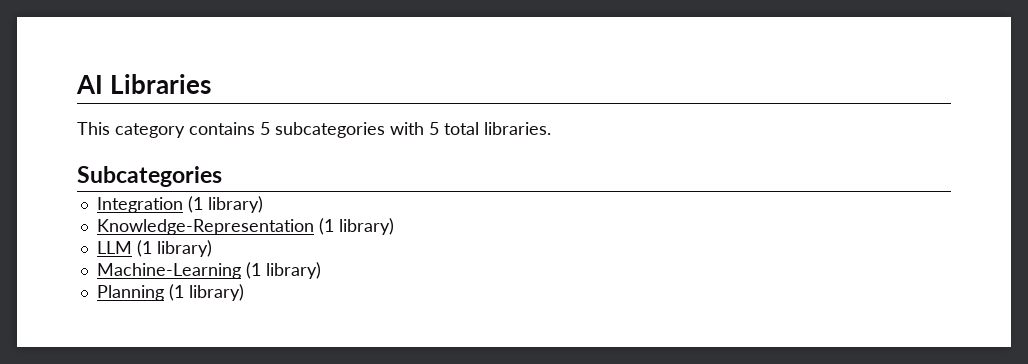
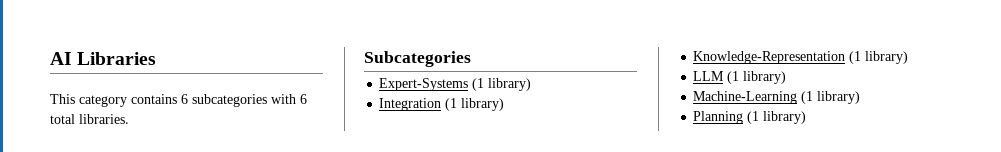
[260,122,270,135] 5 -> [181,94,188,104] 6
[429,122,439,135] 5 -> [300,94,307,104] 6
(222, 176) none -> [379,78,532,91] // Expert-Systems (1 library)

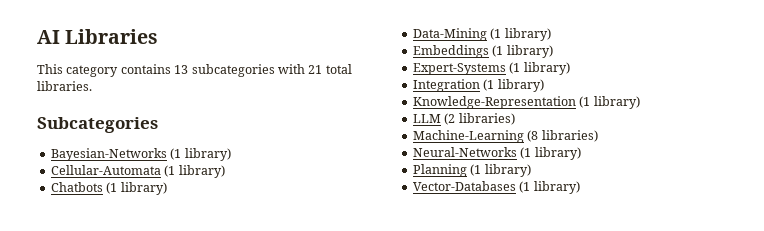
[181,94,188,104] 6 -> [174,65,189,74] 13
[300,94,307,104] 6 -> [308,65,323,74] 21
(471, 59) none -> [50,148,231,161] [50,165,225,178] [50,182,167,195] [412,28,551,41] [412,45,553,58] // Bayesian-Networks (1 library) // Cellular-Automata (1 library) // Chatbots (1 library) // Data-Mining (1 library) // Embeddings (1 library)
[727,71,787,84] (1 library) -> [444,113,515,125] (2 libraries)
(798, 97) none -> [527,130,598,142] [412,147,517,157] (8 libraries) // Neural-Networks
(807, 117) none -> [412,181,580,194] // Vector-Databases (1 library)

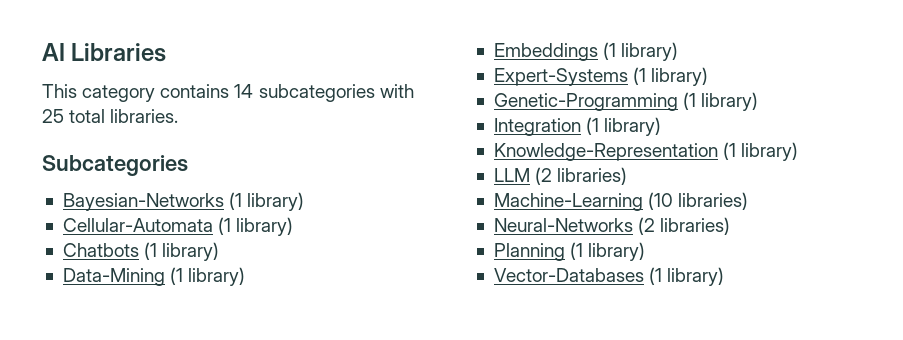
[174,65,189,74] 13 -> [234,84,254,98] 14
[308,65,323,74] 21 -> [42,109,64,123] 25
(570, 68) none -> [493,92,759,111] // Genetic-Programming (1 library)
[527,130,539,142] (8 -> [648,192,674,210] (10
[520,147,581,160] (1 library) -> [638,217,731,235] (2 libraries)

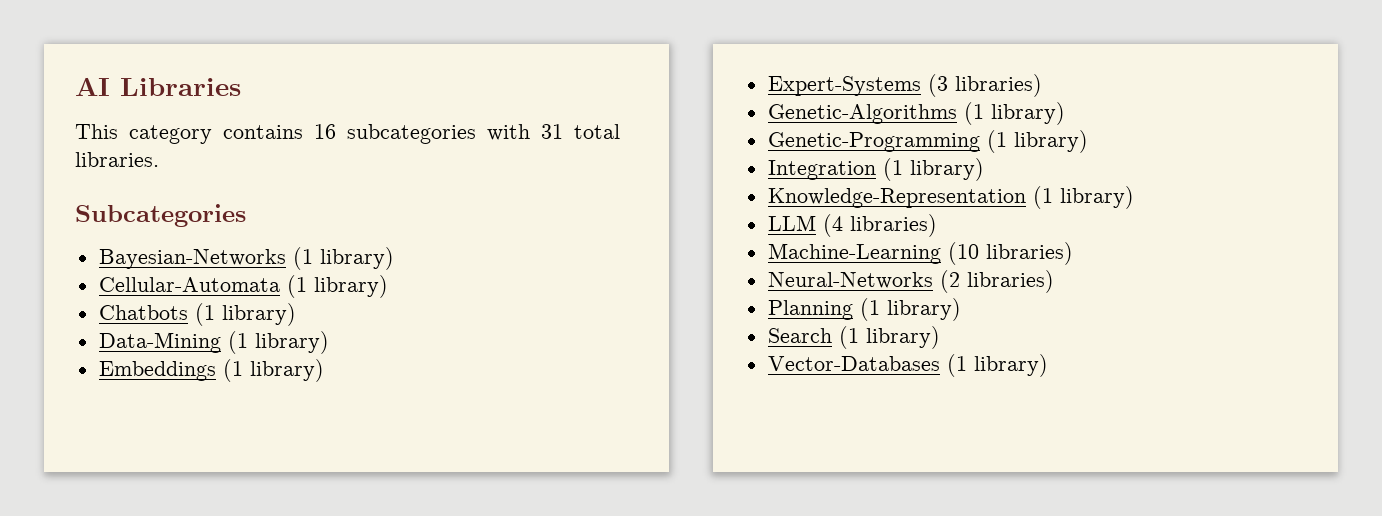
[234,84,254,98] 14 -> [314,124,336,139] 16
[42,109,64,123] 25 -> [541,124,563,139] 31
(628, 77) none -> [927,74,1042,97] [767,104,957,124] (3 libraries) // Genetic-Algorithms
[535,167,553,185] (2 -> [822,214,843,237] (4
(646, 251) none -> [767,326,940,349] // Search (1 library)

